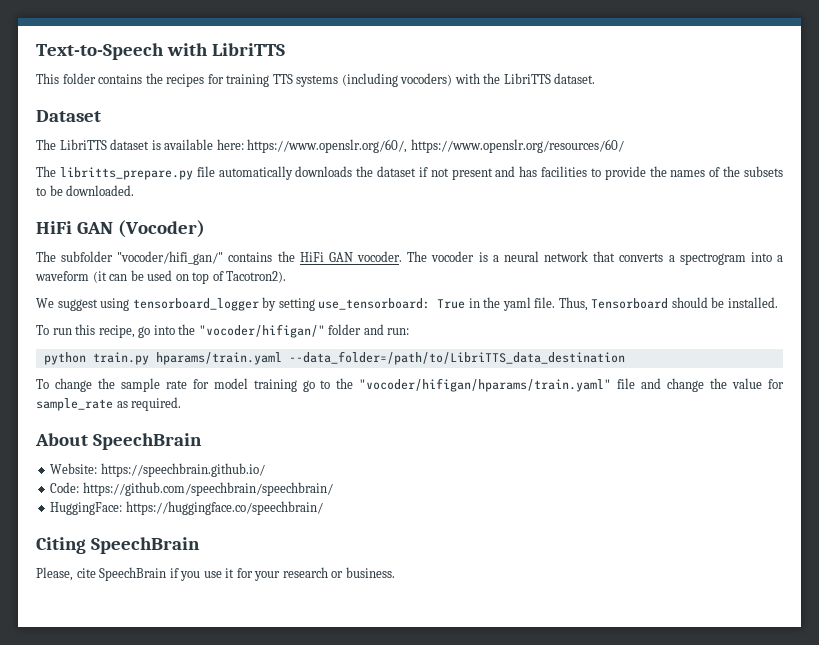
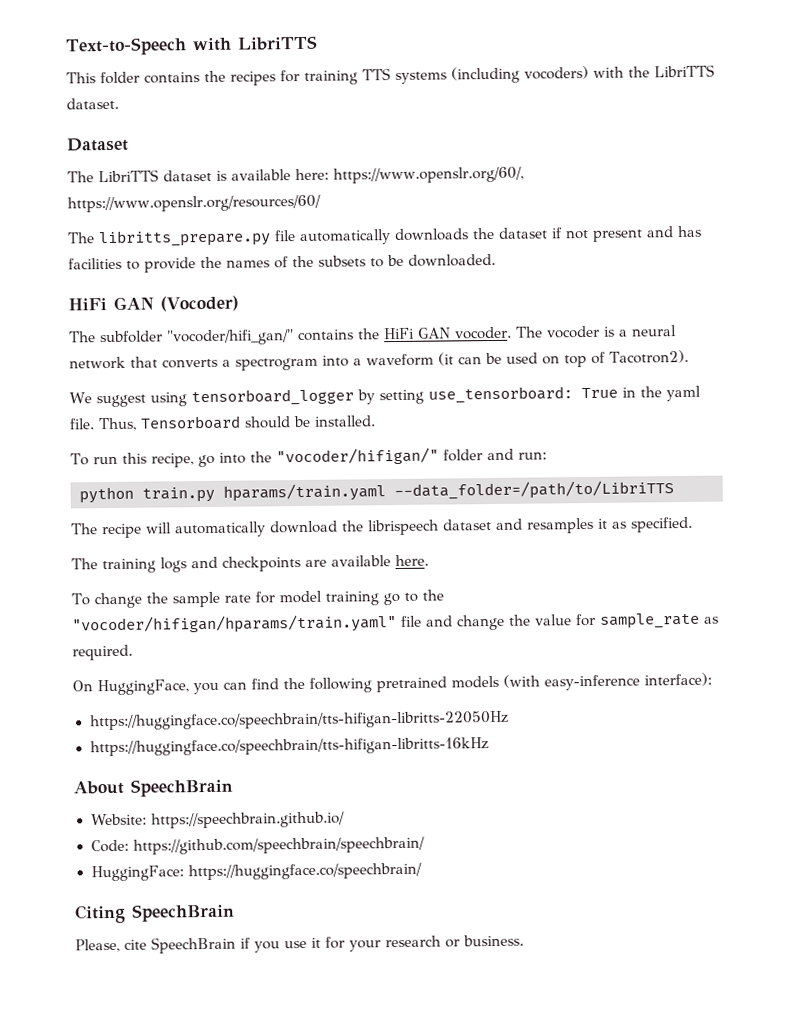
[288,351,625,365] --data_folder=/path/to/LibriTTS_data_destination -> [394,480,674,501] [71,516,693,539] [71,554,429,574] --data_folder=/path/to/LibriTTS // The recipe will automatically download the librispeech dataset and resamples it as specified. // The training logs and checkpoints are available here.
(182, 404) none -> [72,672,712,696] [89,710,509,731] [89,737,489,757] // On HuggingFace, you can find the following pretrained models (with easy-inference interface): // https://huggingface.co/speechbrain/tts-hifigan-libritts-22050Hz // https://huggingface.co/speechbrain/tts-hifigan-libritts-16kHz

